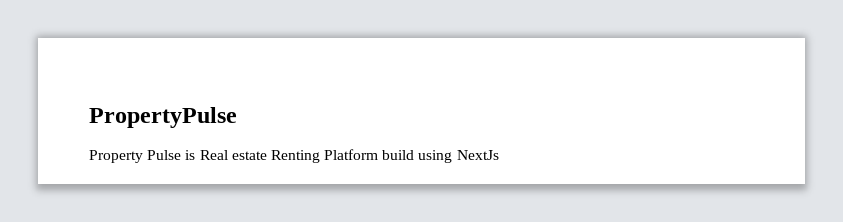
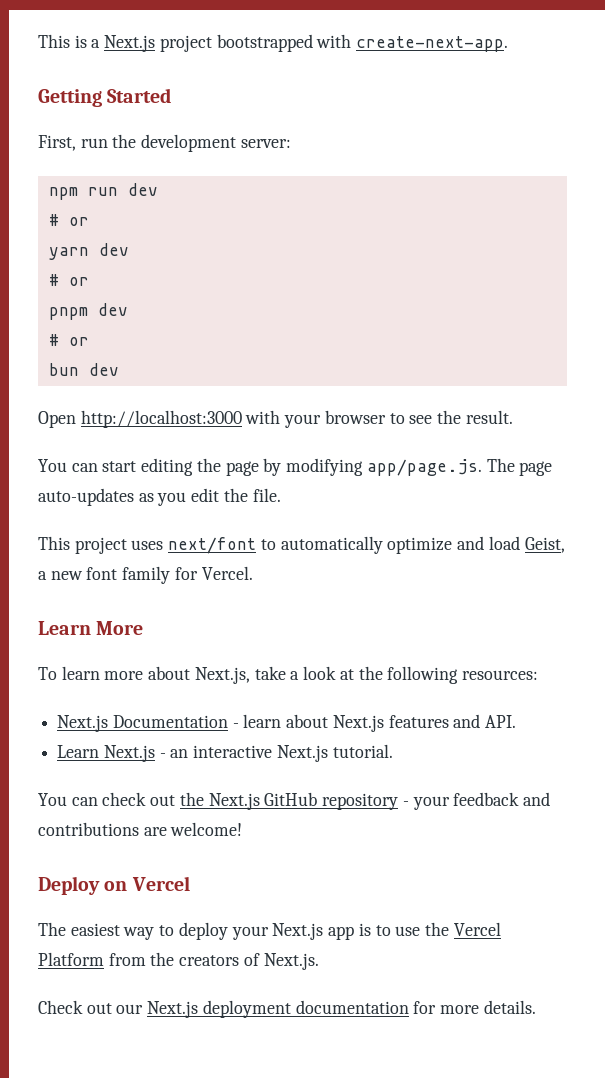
[89,107,237,128] [89,149,499,163] PropertyPulse // Property Pulse is Real estate Renting Platform build using NextJs -> [38,34,509,52] [38,88,172,107] [38,134,291,152] [48,183,158,200] [48,214,89,226] [48,243,129,260] [48,274,89,286] [48,303,128,320] [48,334,89,346] [48,363,119,376] [38,410,513,428] [38,458,553,476] [38,488,281,506] [38,536,565,554] [38,566,253,584] [38,621,144,635] [38,666,538,684] [57,714,517,732] [57,744,393,762] [38,792,550,810] [38,822,243,836] [38,876,190,895] [38,922,501,940] [38,952,319,970] [38,1000,536,1018] This is a Next.js project bootstrapped with create-next-app. // Getting Started // First, run the development server: // npm run dev // # or // yarn dev // # or // pnpm dev // # or // bun dev // Open http://localhost:3000 with your browser to see the result. // You can start editing the page by modifying app/page.js. The page auto-updates as you edit the file. // This project uses next/font to automatically optimize and load Geist, a new font family for Vercel. // Learn More // To learn more about Next.js, take a look at the following resources: // Next.js Documentation - learn about Next.js features and API. // Learn Next.js - an interactive Next.js tutorial. // You can check out the Next.js GitHub repository - your feedback and contributions are welcome! // Deploy on Vercel // The easiest way to deploy your Next.js app is to use the Vercel Platform from the creators of Next.js. // Check out our Next.js deployment documentation for more details.

